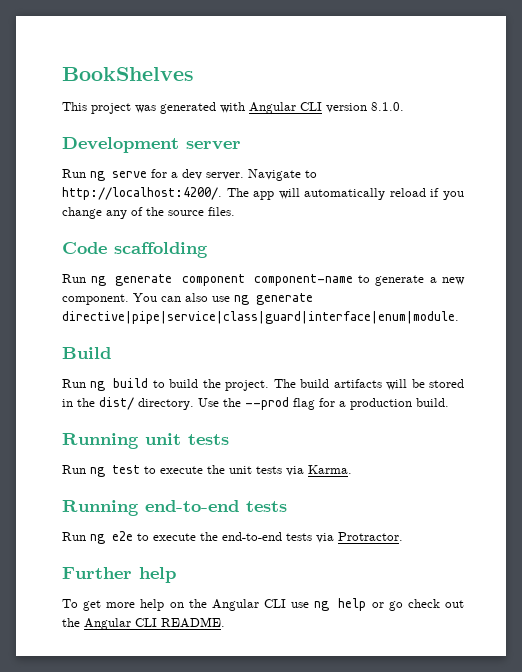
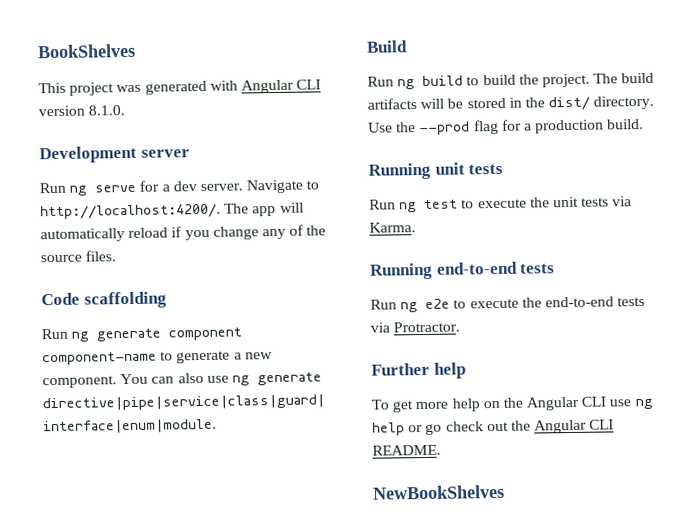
(225, 622) none -> [373,484,505,500] // NewBookShelves

